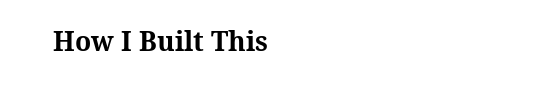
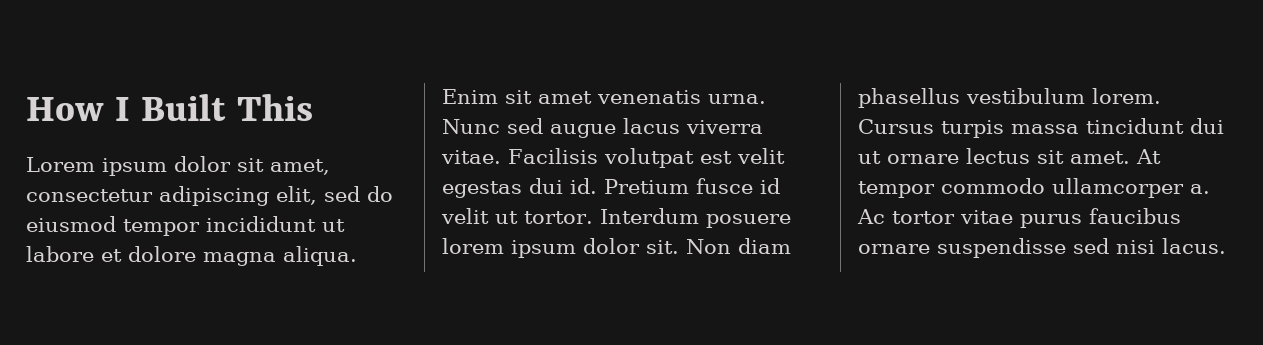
(269, 40) none -> [26,156,330,176] [26,186,393,206] [26,216,345,236] [26,246,357,266] [442,89,766,104] [442,118,763,138] [441,148,785,168] [442,178,780,198] [441,208,791,228] [442,238,791,258] [858,88,1161,108] [858,118,1224,138] [858,148,1161,164] [858,178,1210,198] [857,208,1181,228] [858,238,1226,258] // Lorem ipsum dolor sit amet, consectetur adipiscing elit, sed do eiusmod tempor incididunt ut labore et dolore magna aliqua. Enim sit amet venenatis urna. Nunc sed augue lacus viverra vitae. Facilisis volutpat est velit egestas dui id. Pretium fusce id velit ut tortor. Interdum posuere lorem ipsum dolor sit. Non diam phasellus vestibulum lorem. Cursus turpis massa tincidunt dui ut ornare lectus sit amet. At tempor commodo ullamcorper a. Ac tortor vitae purus faucibus ornare suspendisse sed nisi lacus.

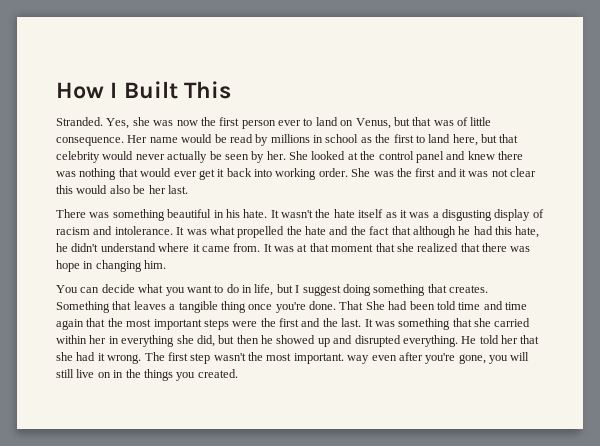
[26,156,330,176] [26,186,393,206] [26,216,345,236] [26,246,357,266] [442,89,766,104] [442,118,763,138] [441,148,785,168] [442,178,780,198] [441,208,791,228] [442,238,791,258] [858,88,1161,108] [858,118,1224,138] [858,148,1161,164] [858,178,1210,198] [857,208,1181,228] [858,238,1226,258] Lorem ipsum dolor sit amet, consectetur adipiscing elit, sed do eiusmod tempor incididunt ut labore et dolore magna aliqua. Enim sit amet venenatis urna. Nunc sed augue lacus viverra vitae. Facilisis volutpat est velit egestas dui id. Pretium fusce id velit ut tortor. Interdum posuere lorem ipsum dolor sit. Non diam phasellus vestibulum lorem. Cursus turpis massa tincidunt dui ut ornare lectus sit amet. At tempor commodo ullamcorper a. Ac tortor vitae purus faucibus ornare suspendisse sed nisi lacus. -> [56,117,492,129] [56,134,519,146] [56,151,523,163] [56,168,537,180] [56,185,188,194] [56,209,544,221] [56,226,540,238] [56,243,531,252] [56,260,167,272] [56,284,488,296] [56,301,527,313] [56,318,531,330] [56,335,540,347] [56,352,530,364] [56,369,238,381] Stranded. Yes, she was now the first person ever to land on Venus, but that was of little consequence. Her name would be read by millions in school as the first to land here, but that celebrity would never actually be seen by her. She looked at the control panel and knew there was nothing that would ever get it back into working order. She was the first and it was not clear this would also be her last. // There was something beautiful in his hate. It wasn't the hate itself as it was a disgusting display of racism and intolerance. It was what propelled the hate and the fact that although he had this hate, he didn't understand where it came from. It was at that moment that she realized that there was hope in changing him. // You can decide what you want to do in life, but I suggest doing something that creates. Something that leaves a tangible thing once you're done. That She had been told time and time again that the most important steps were the first and the last. It was something that she carried within her in everything she did, but then he showed up and disrupted everything. He told her that she had it wrong. The first step wasn't the most important. way even after you're gone, you will still live on in the things you created.

